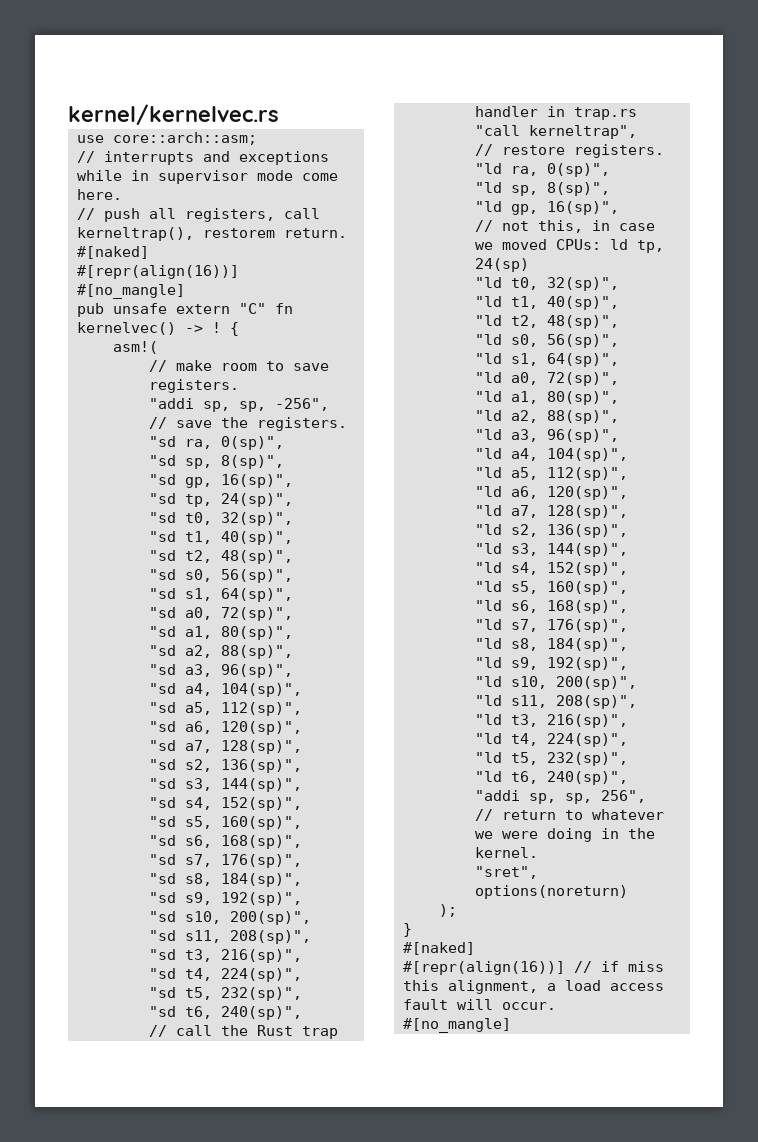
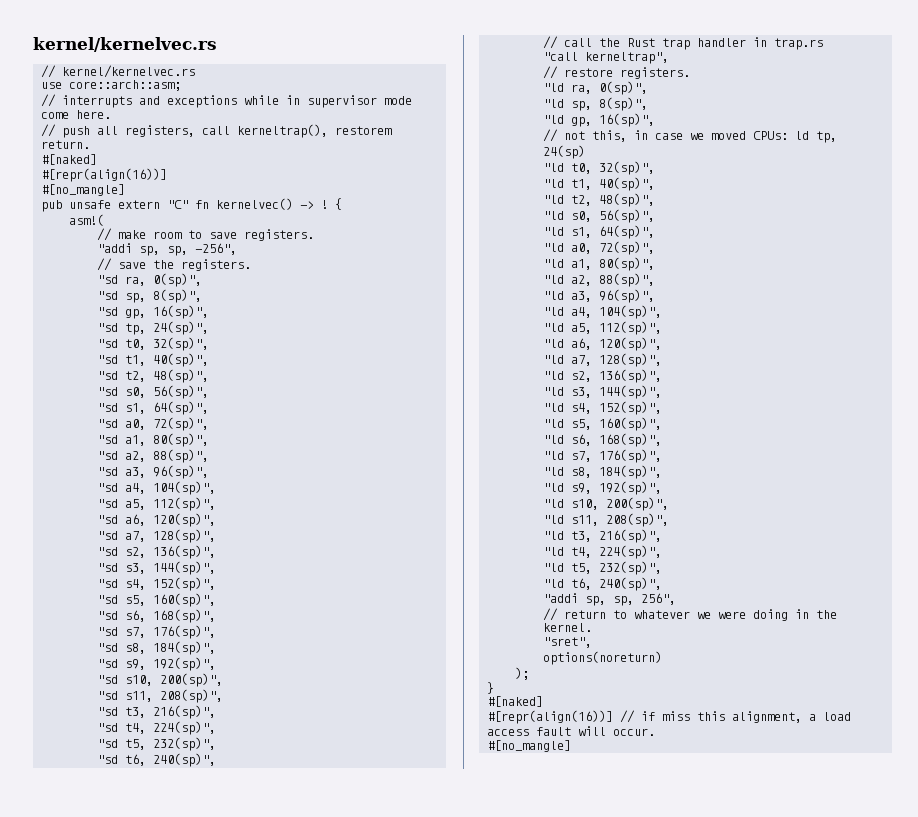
[68,104,279,125] kernel/kernelvec.rs -> [33,37,217,52] [40,65,195,78] kernel/kernelvec.rs // // kernel/kernelvec.rs

